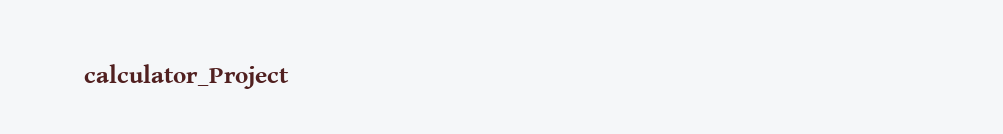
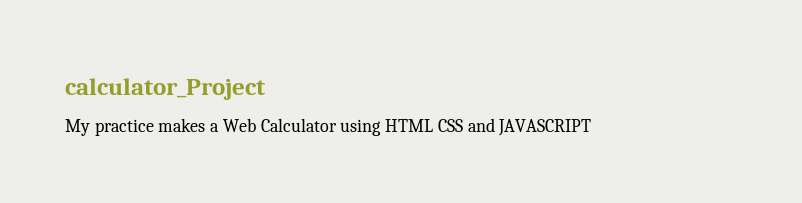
(289, 76) none -> [65,118,592,136] // My practice makes a Web Calculator using HTML CSS and JAVASCRIPT

